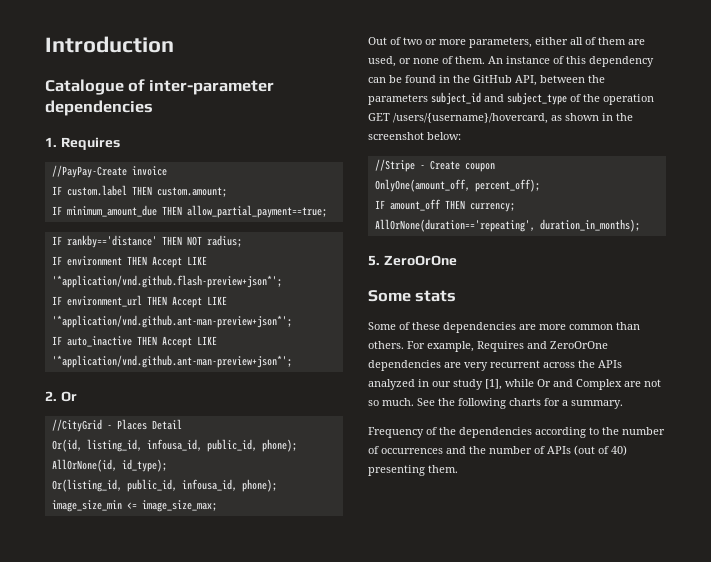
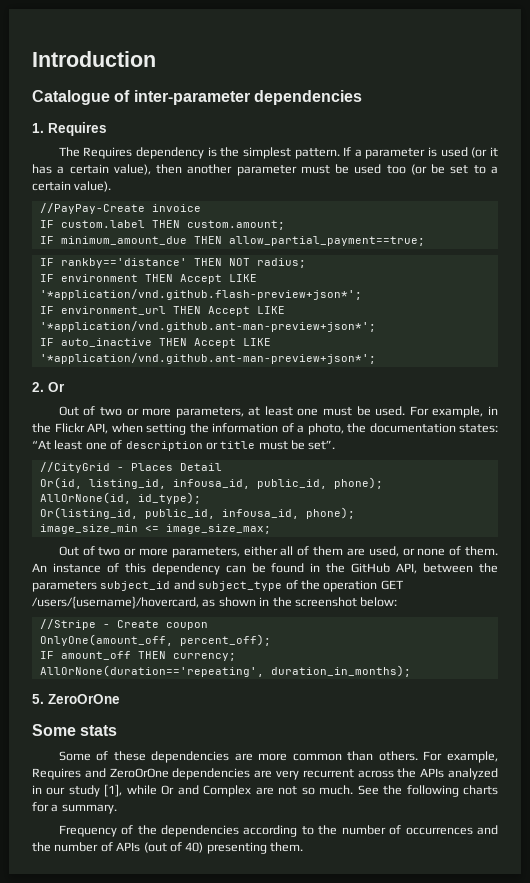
(120, 143) none -> [58,147,499,159] [32,164,498,176] [32,181,112,192] // The Requires dependency is the simplest pattern. If a parameter is used (or it has a certain value), then another parameter must be used too (or be set to a certain value).
(77, 396) none -> [58,406,499,418] [32,423,498,435] [32,440,336,451] // Out of two or more parameters, at least one must be used. For example, in the Flickr API, when setting the information of a photo, the documentation states: “At least one of description or title must be set”.

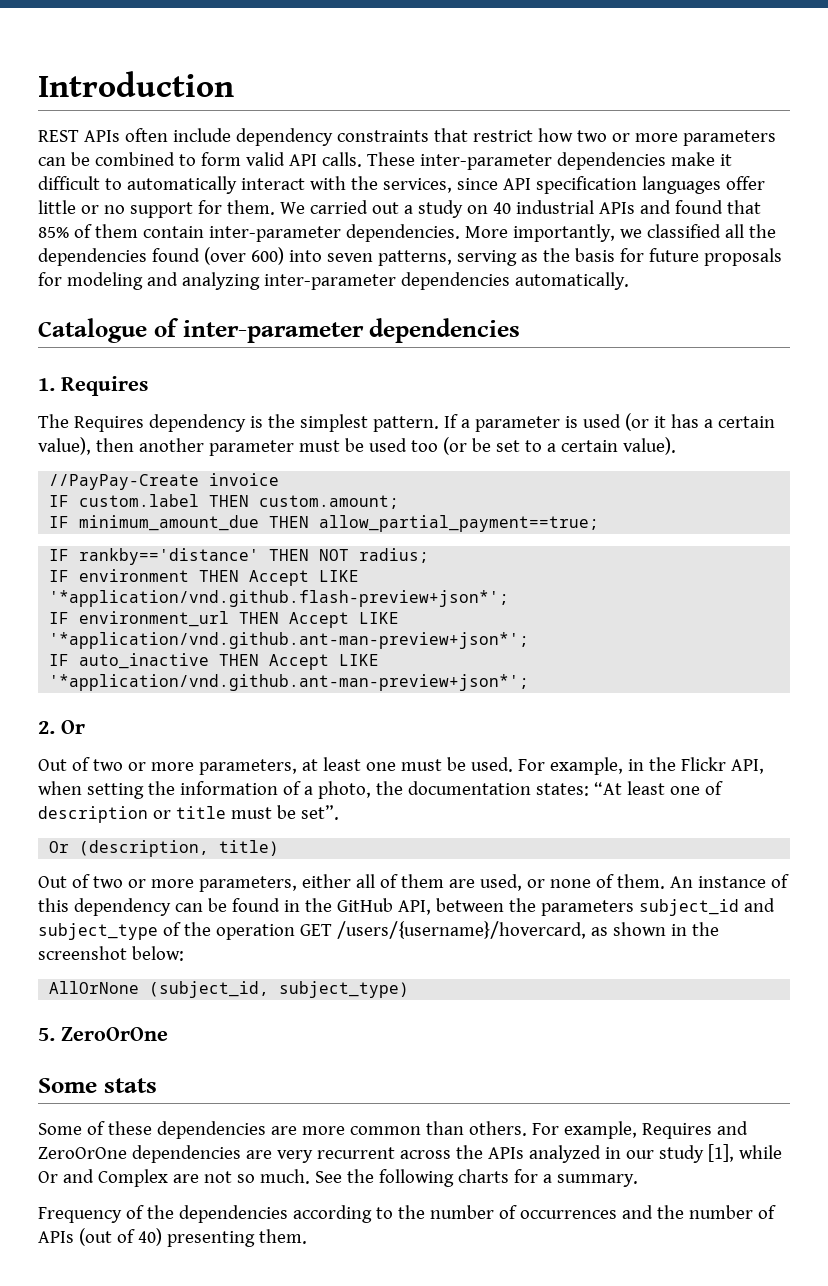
(156, 59) none -> [38,128,776,146] [38,152,732,170] [38,176,765,194] [38,200,761,218] [38,224,776,242] [38,247,782,266] [38,272,629,290] // REST APIs often include dependency constraints that restrict how two or more parameters can be combined to form valid API calls. These inter-parameter dependencies make it difficult to automatically interact with the services, since API specification languages offer little or no support for them. We carried out a study on 40 industrial APIs and found that 85% of them contain inter-parameter dependencies. More importantly, we classified all the dependencies found (over 600) into seven patterns, serving as the basis for future proposals for modeling and analyzing inter-parameter dependencies automatically.
[39,462,222,473] [39,477,383,489] [39,492,201,504] [39,507,355,519] [39,524,271,534] //CityGrid - Places Detail // Or(id, listing_id, infousa_id, public_id, phone); // AllOrNone(id, id_type); // Or(listing_id, public_id, infousa_id, phone); // image_size_min <= image_size_max; -> [49,840,280,857] Or (description, title)
[39,619,208,630] [39,634,271,646] [39,651,236,661] [39,665,411,677] //Stripe - Create coupon // OnlyOne(amount_off, percent_off); // IF amount_off THEN currency; // AllOrNone(duration=='repeating', duration_in_months); -> [49,981,410,998] AllOrNone (subject_id, subject_type)

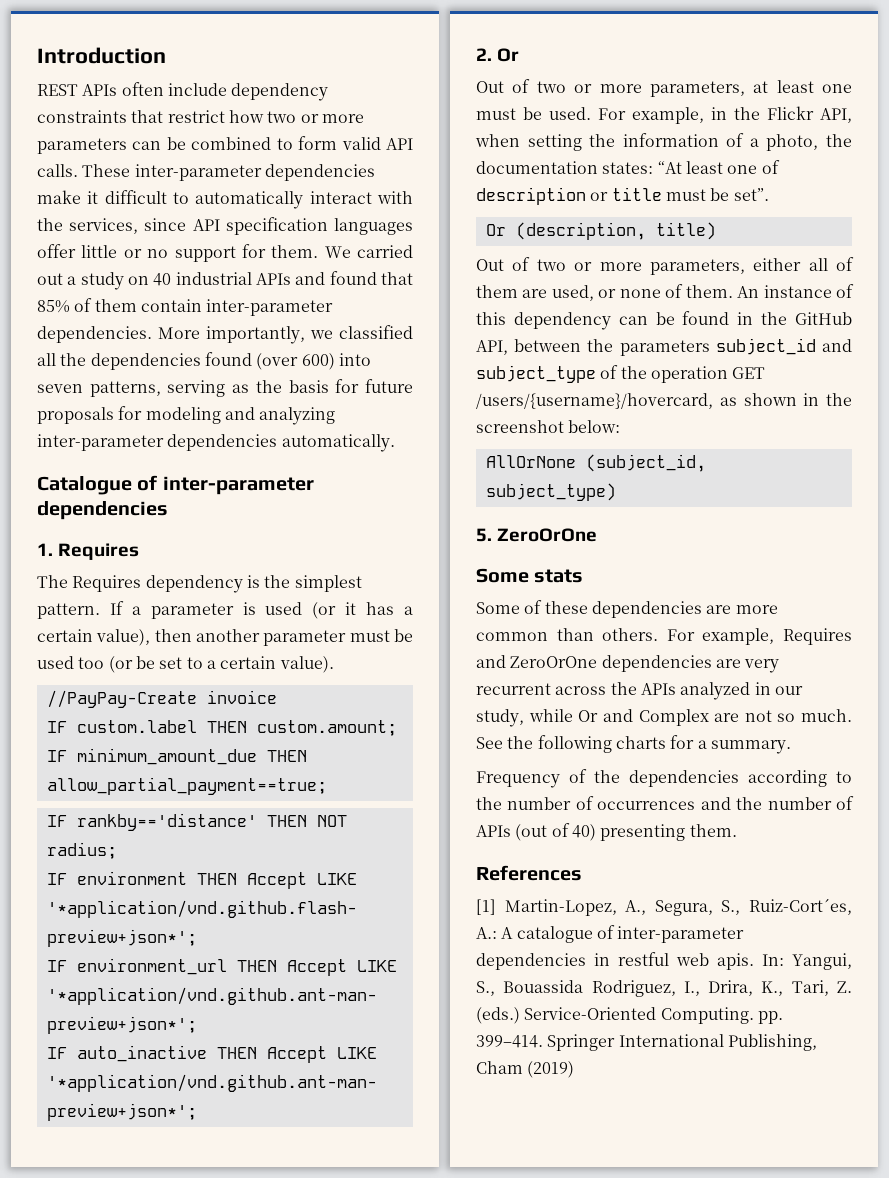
[658,1144,734,1163] study [1], -> [476,709,524,727] study,
(307, 1236) none -> [476,865,582,881] [476,899,852,916] [476,925,745,943] [476,952,852,970] [476,980,852,997] [476,1007,783,1024] [476,1034,817,1051] [476,1061,575,1078] // References // [1] Martin-Lopez, A., Segura, S., Ruiz-Cort´es, A.: A catalogue of inter-parameter dependencies in restful web apis. In: Yangui, S., Bouassida Rodriguez, I., Drira, K., Tari, Z. (eds.) Service-Oriented Computing. pp. 399–414. Springer International Publishing, Cham (2019)

